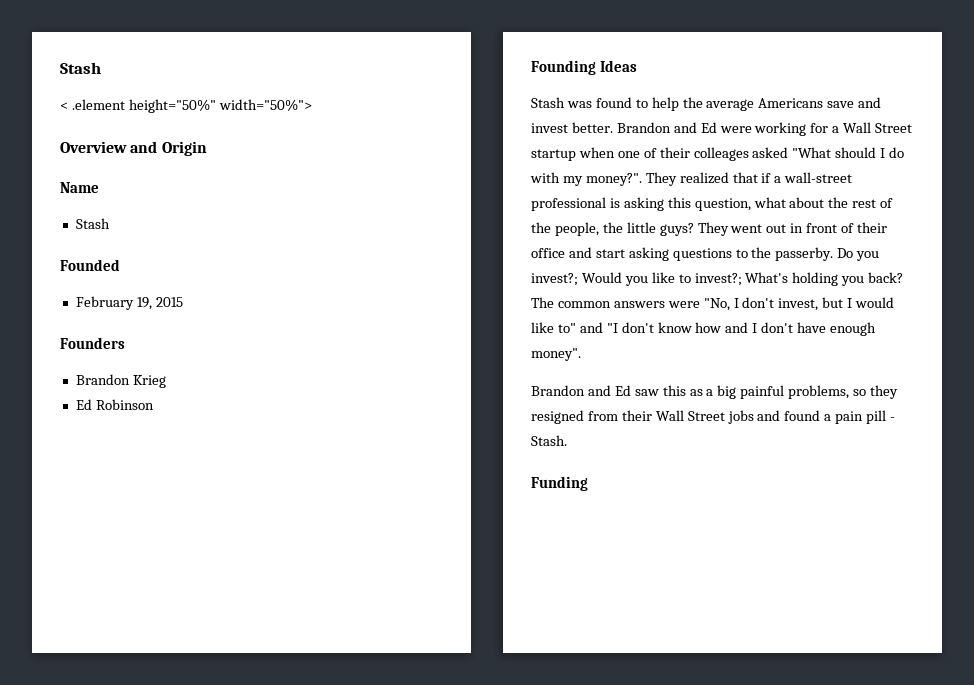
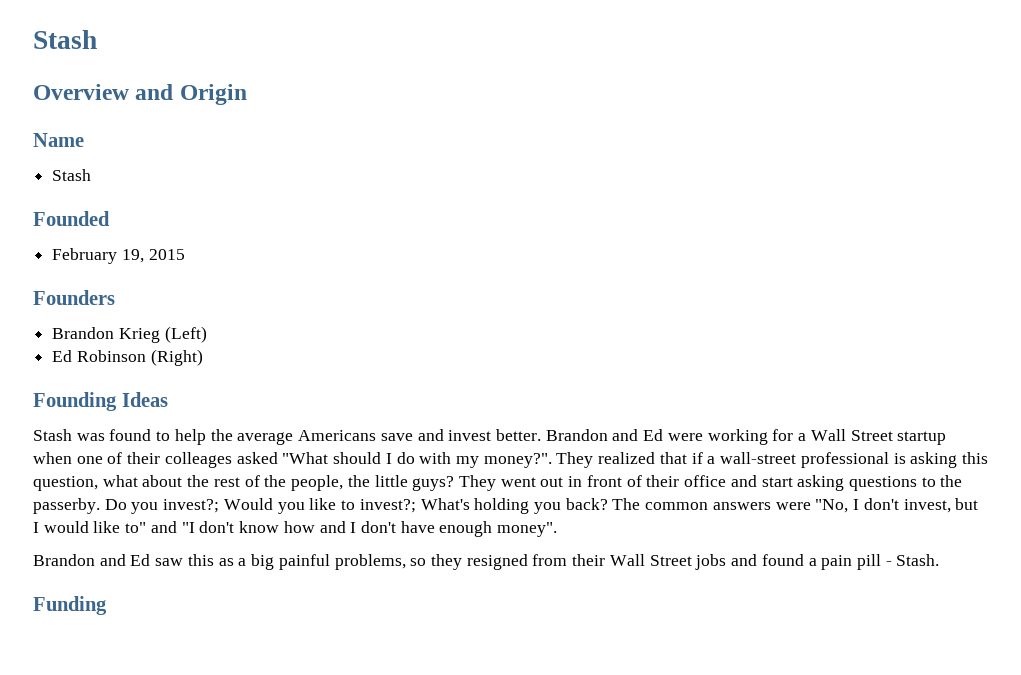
[60,62,101,74] [60,99,312,113] Stash // < .element height="50%" width="50%"> -> [33,30,97,49] Stash
(166, 381) none -> [164,326,207,343] (Left)
(154, 404) none -> [150,349,203,366] (Right)

